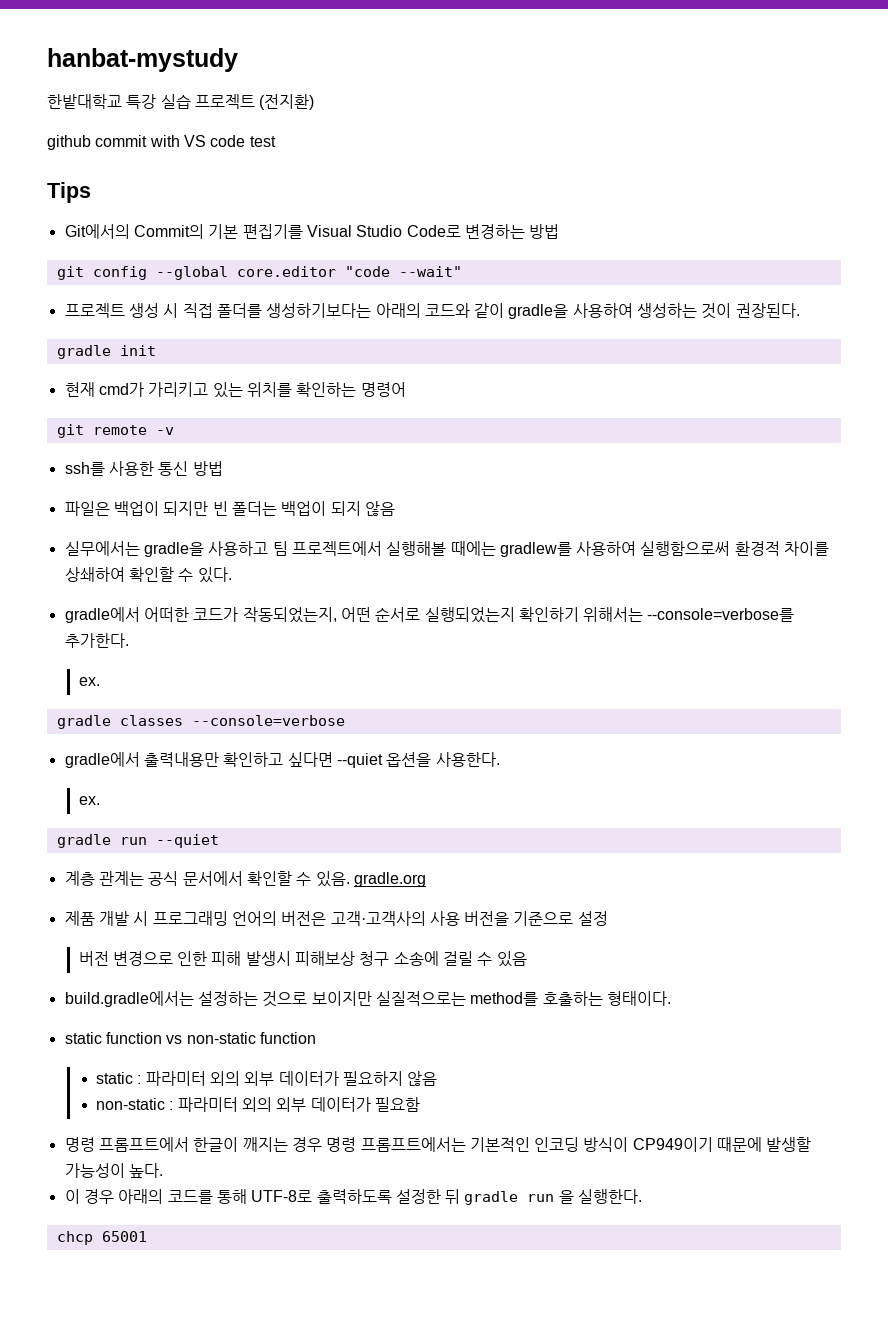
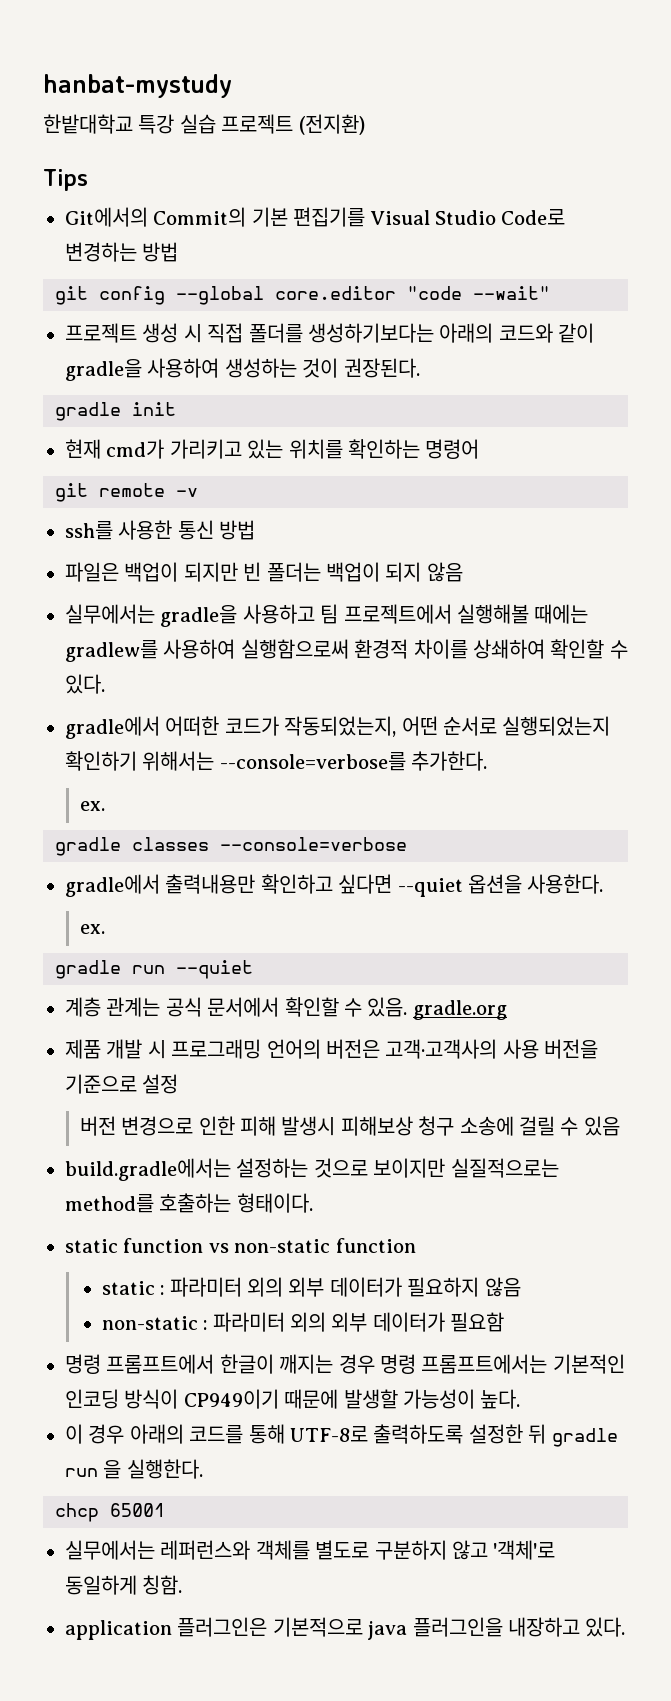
[47,135,276,150] // github commit with VS code test -> (365, 124) none
(147, 1236) none -> [65,1540,556,1560] [65,1575,183,1595] [65,1617,626,1640] // 실무에서는 레퍼런스와 객체를 별도로 구분하지 않고 '객체'로 동일하게 칭함. // application 플러그인은 기본적으로 java 플러그인을 내장하고 있다.

